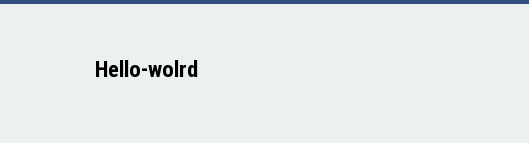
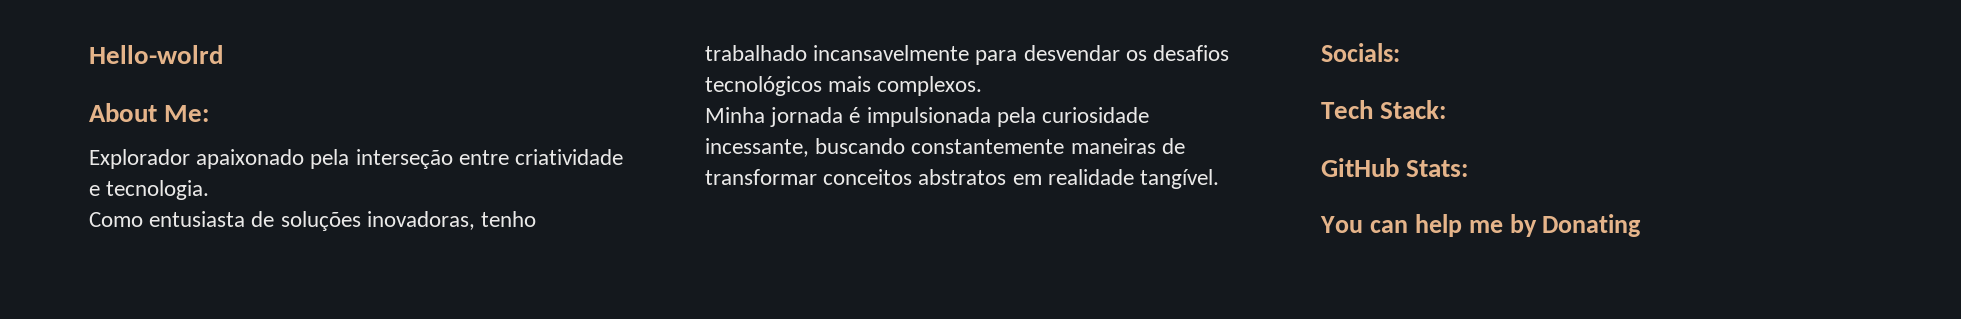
(198, 68) none -> [89,103,210,122] [89,149,624,169] [89,180,210,200] [89,211,537,231] [705,45,1230,65] [705,76,983,96] [705,107,1150,127] [705,138,1185,157] [705,169,1220,189] [1321,43,1400,62] [1321,100,1447,119] [1321,158,1469,177] [1320,214,1642,237] // About Me: // Explorador apaixonado pela interseção entre criatividade e tecnologia. // Como entusiasta de soluções inovadoras, tenho trabalhado incansavelmente para desvendar os desafios tecnológicos mais complexos. // Minha jornada é impulsionada pela curiosidade incessante, buscando constantemente maneiras de transformar conceitos abstratos em realidade tangível. // Socials: // Tech Stack: // GitHub Stats: // You can help me by Donating

